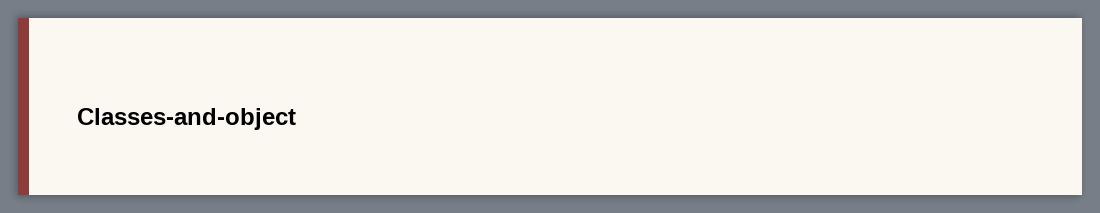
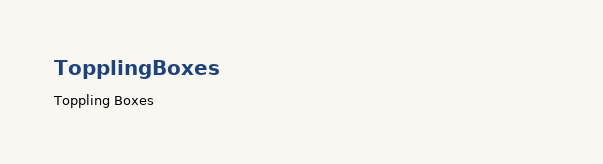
[77,108,296,130] Classes-and-object -> [54,60,220,79] [53,94,154,108] TopplingBoxes // Toppling Boxes

